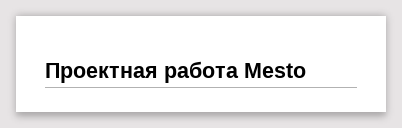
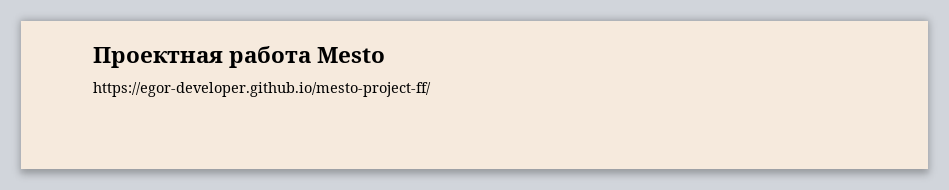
(306, 70) none -> [93,82,431,97] // https://egor-developer.github.io/mesto-project-ff/

